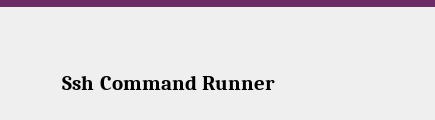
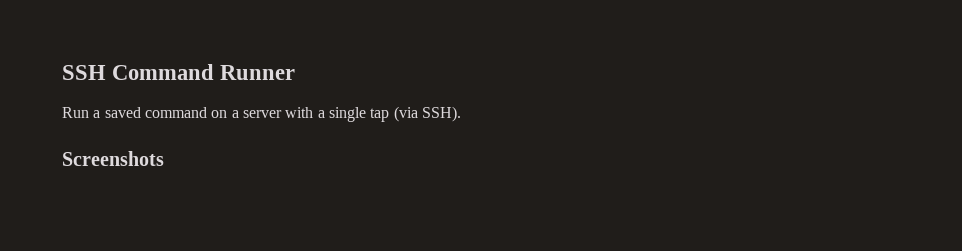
[62,75,94,90] Ssh -> [62,65,106,80] SSH
(276, 83) none -> [62,106,461,122] [62,151,164,166] // Run a saved command on a server with a single tap (via SSH). // Screenshots

